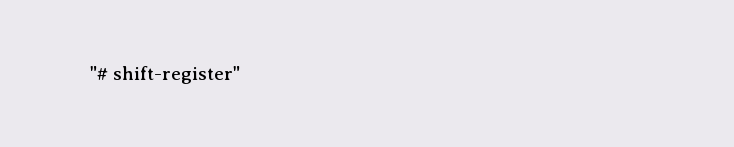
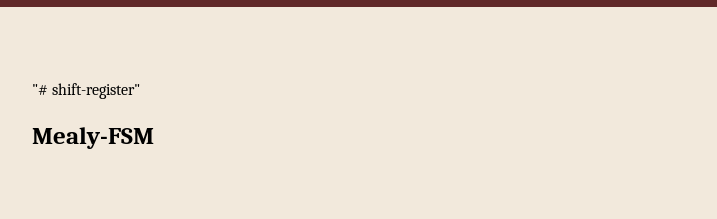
(241, 75) none -> [32,127,154,149] // Mealy-FSM

